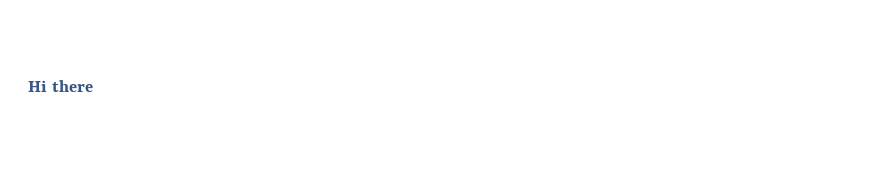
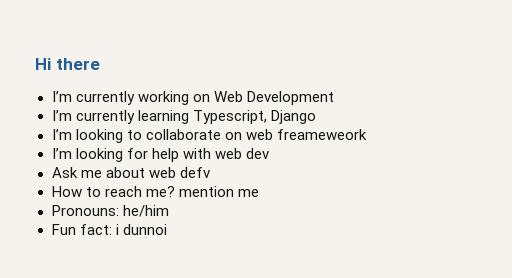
(94, 86) none -> [51,91,334,105] [51,110,316,124] [51,129,367,143] [51,148,269,162] [51,167,210,178] [51,186,259,197] [51,205,169,217] [51,224,167,235] // I’m currently working on Web Development // I’m currently learning Typescript, Django // I’m looking to collaborate on web freameweork // I’m looking for help with web dev // Ask me about web defv // How to reach me? mention me // Pronouns: he/him // Fun fact: i dunnoi

